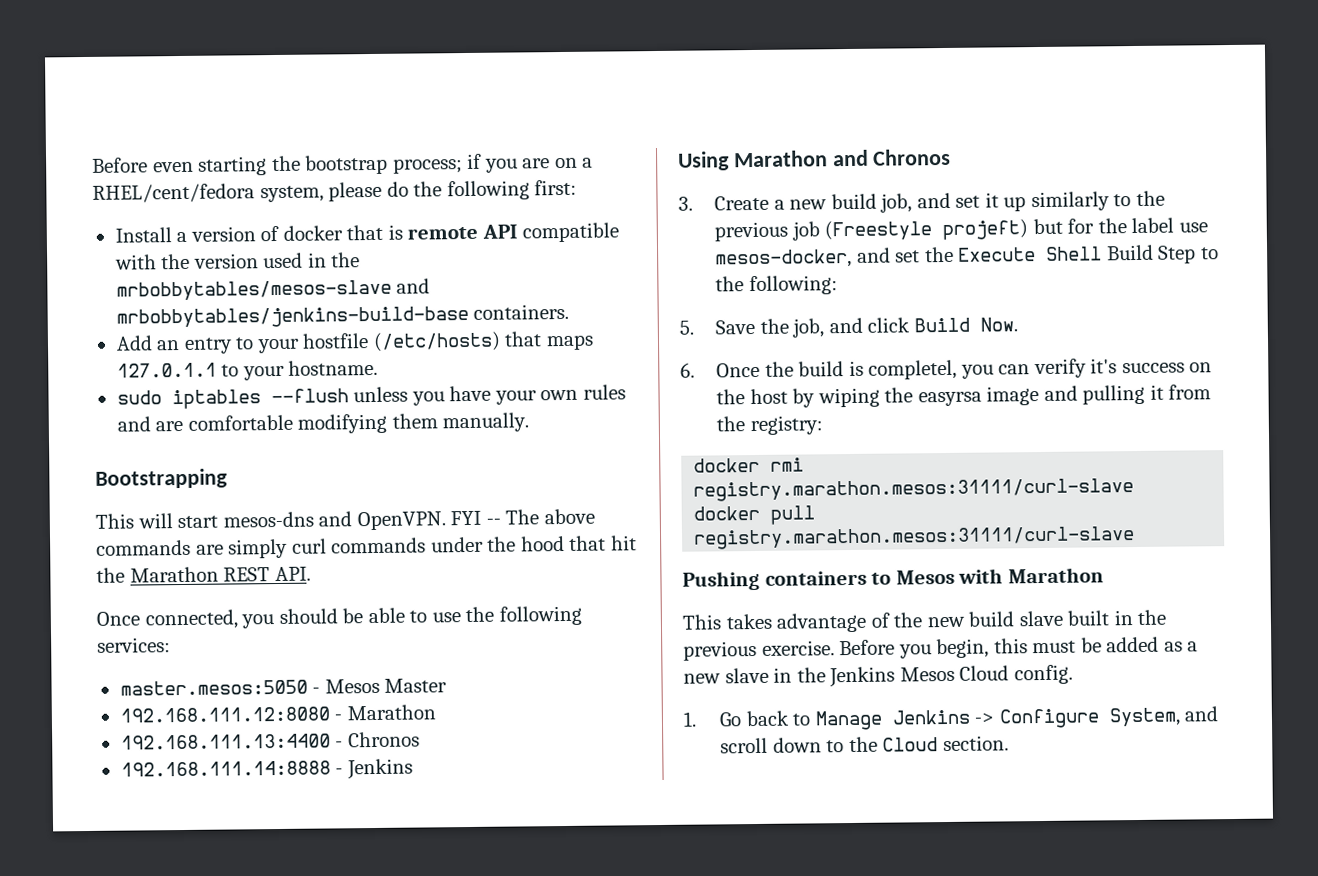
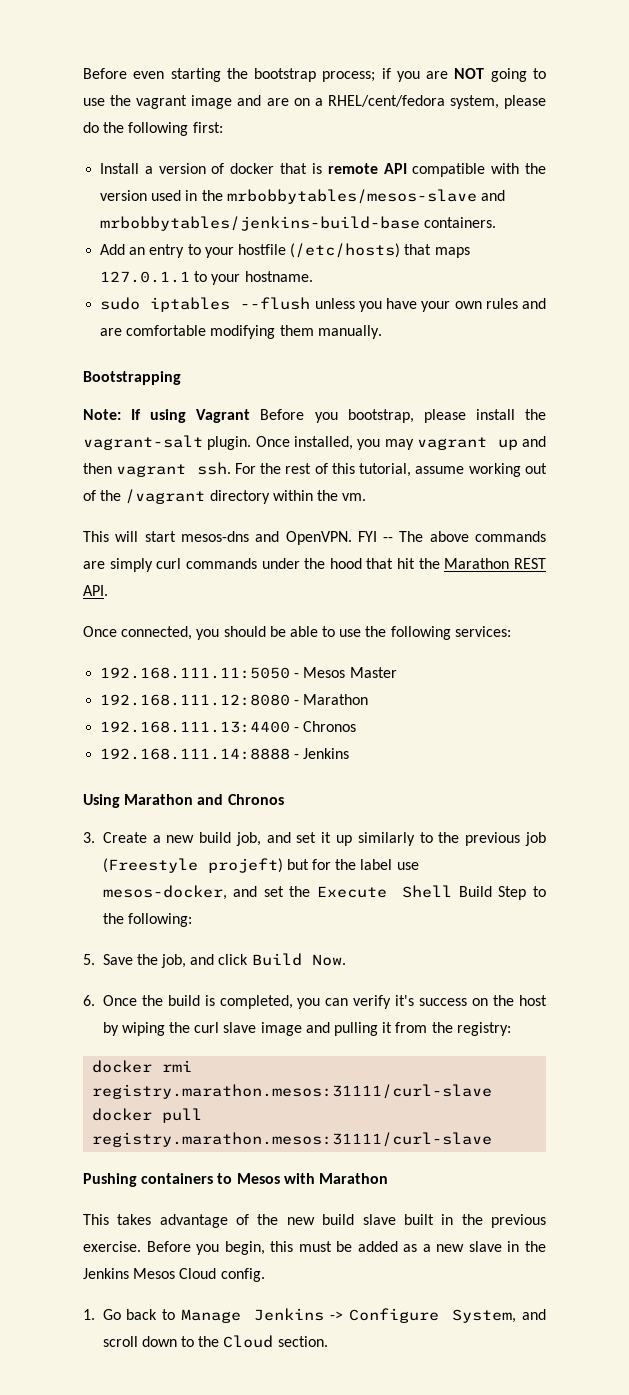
(551, 163) none -> [454,68,546,82] [83,95,289,109] NOT going to use the vagrant image and are
(228, 478) none -> [83,409,546,423] [83,435,546,450] [83,462,547,477] [83,489,367,504] // Note: If using Vagrant Before you bootstrap, please install the vagrant-salt plugin. Once installed, you may vagrant up and then vagrant ssh. For the rest of this tutorial, assume working out of the /vagrant directory within the vm.
[119,679,308,696] master.mesos:5050 -> [100,667,291,679] 192.168.111.11:5050
[868,359,958,380] completel, -> [219,995,293,1009] completed,
[917,391,982,407] easyrsa -> [194,1022,257,1033] curl slave

